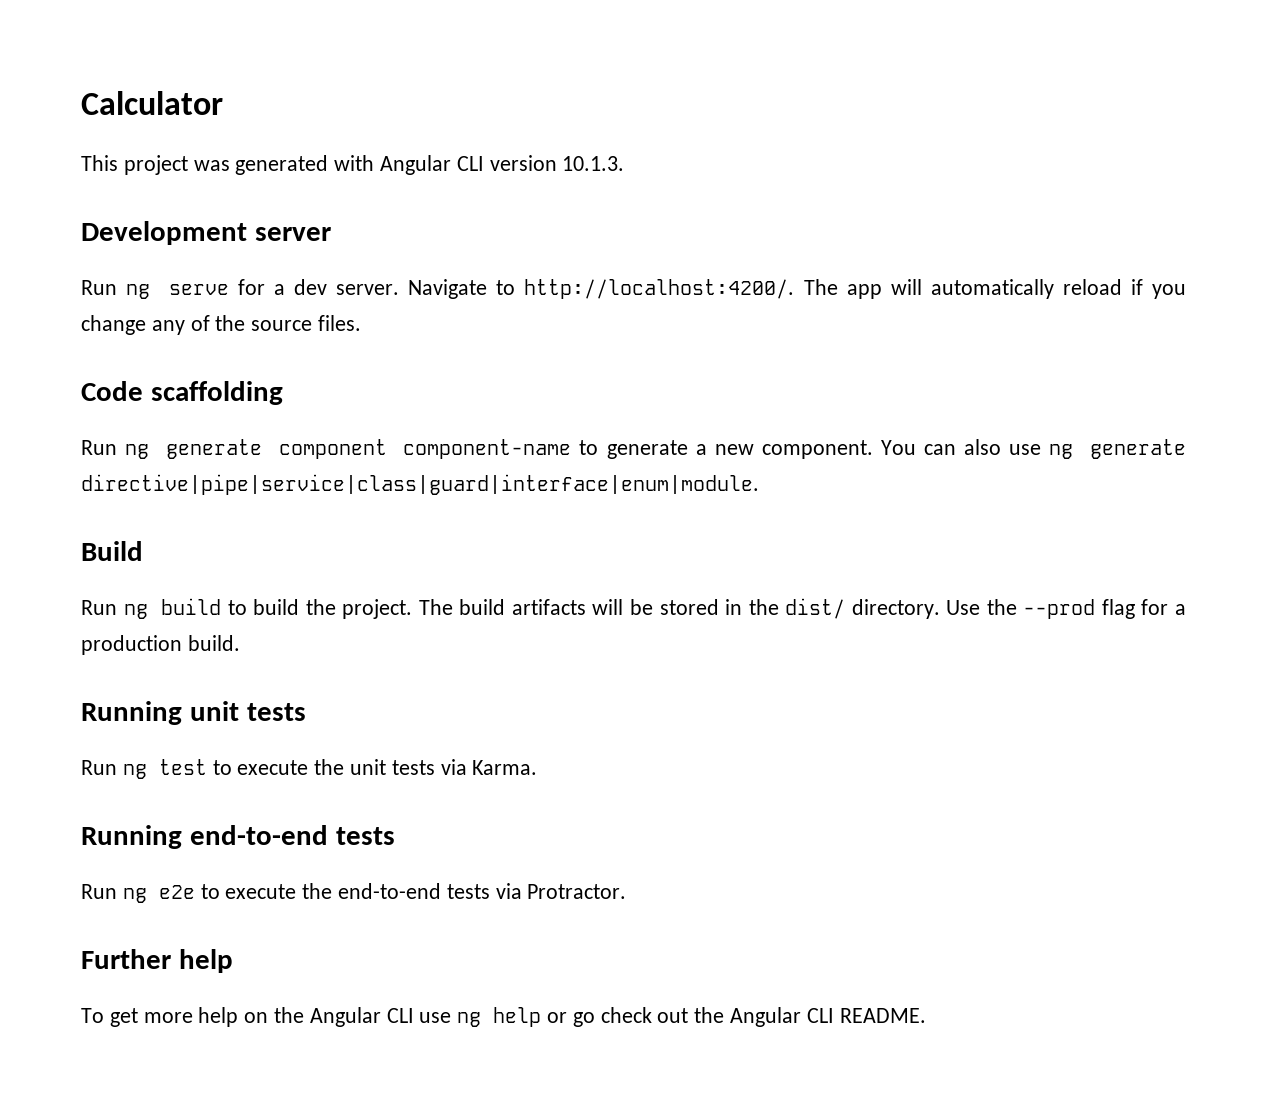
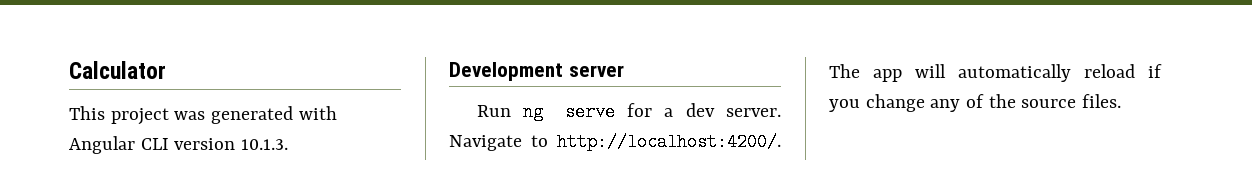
[81,381,283,405] [81,439,1187,459] [81,474,759,495] [81,541,143,561] [81,598,1186,619] [81,635,240,655] [81,701,306,725] [81,759,538,779] [81,825,395,849] [81,883,627,903] [81,949,233,973] [81,1007,926,1027] // Code scaffolding // Run ng generate component component-name to generate a new component. You can also use ng generate directive|pipe|service|class|guard|interface|enum|module. // Build // Run ng build to build the project. The build artifacts will be stored in the dist/ directory. Use the --prod flag for a production build. // Running unit tests // Run ng test to execute the unit tests via Karma. // Running end-to-end tests // Run ng e2e to execute the end-to-end tests via Protractor. // Further help // To get more help on the Angular CLI use ng help or go check out the Angular CLI README. -> (1122, 101) none

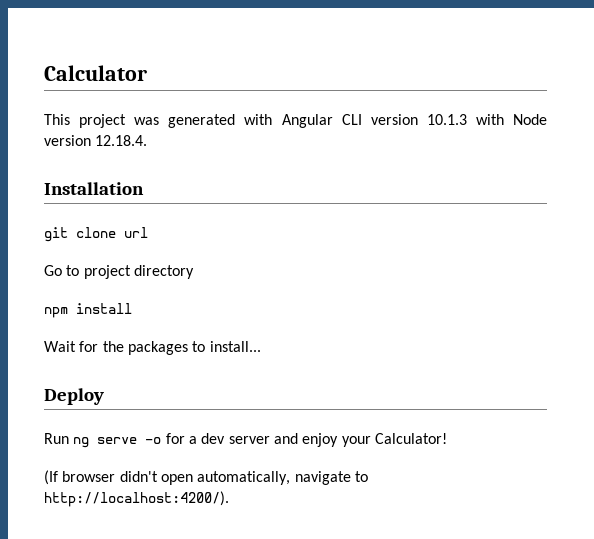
[241,139,289,150] [449,62,624,81] 10.1.3. // Development server -> [426,114,548,125] [44,135,148,146] [44,182,144,195] [44,227,148,242] [44,265,194,279] [44,303,132,318] [44,341,261,355] [44,388,104,405] 10.1.3 with Node version 12.18.4. // Installation // git clone url // Go to project directory // npm install // Wait for the packages to install... // Deploy
(615, 112) none -> [145,437,162,444] -o
[726,108,781,117] [449,133,781,151] [829,64,1162,82] [829,94,1122,112] server. Navigate to http://localhost:4200/. The app will automatically reload if you change any of the source files. -> [228,433,447,447] [44,470,368,485] [44,491,229,507] server and enjoy your Calculator! // (If browser didn't open automatically, navigate to http://localhost:4200/).

